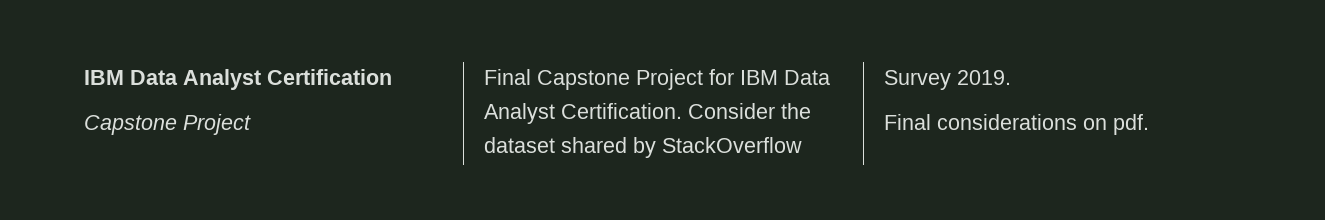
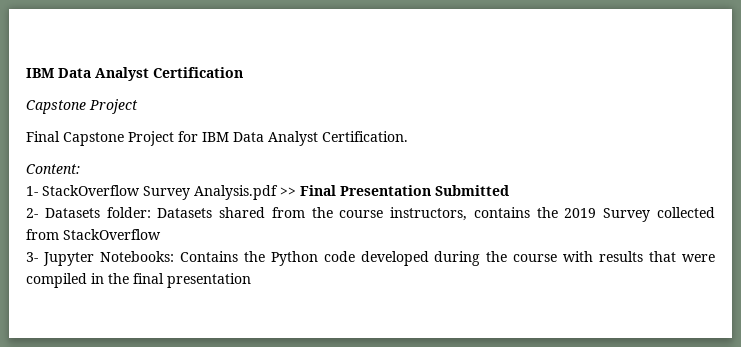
[688,103,811,119] [484,137,802,158] [884,70,1011,90] [884,114,1149,135] Consider the dataset shared by StackOverflow Survey 2019. // Final considerations on pdf. -> [26,164,80,174] [26,185,509,200] [26,207,715,222] [26,229,161,240] [26,251,716,266] [26,273,251,288] // Content: // 1- StackOverflow Survey Analysis.pdf >> Final Presentation Submitted // 2- Datasets folder: Datasets shared from the course instructors, contains the 2019 Survey collected from StackOverflow // 3- Jupyter Notebooks: Contains the Python code developed during the course with results that were compiled in the final presentation

